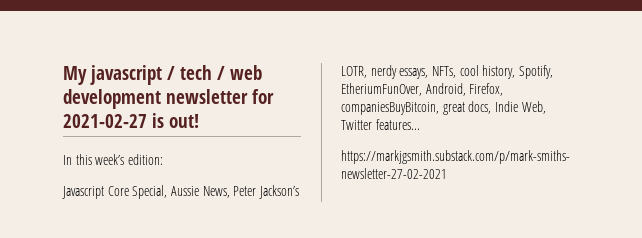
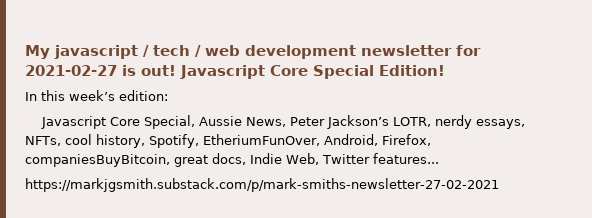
(199, 121) none -> [180,65,445,79] Javascript Core Special Edition!

